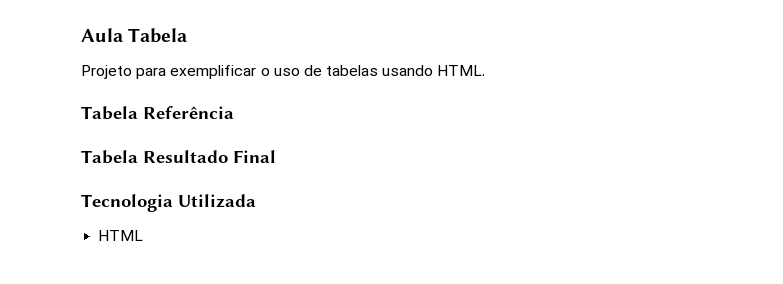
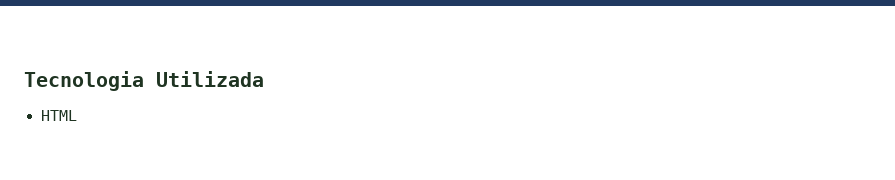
[81,28,188,43] [81,65,486,79] [81,106,234,120] [81,150,276,164] Aula Tabela // Projeto para exemplificar o uso de tabelas usando HTML. // Tabela Referência // Tabela Resultado Final // -> (24, 81) none

